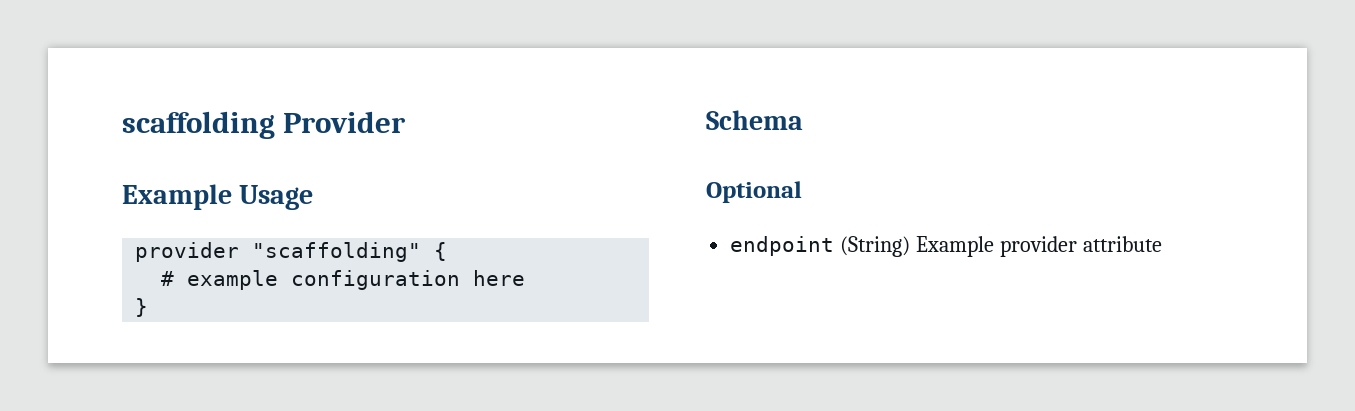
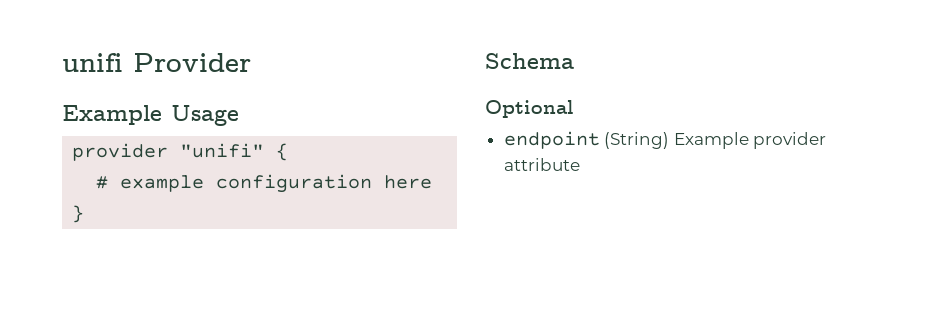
[122,111,275,139] scaffolding -> [62,53,123,72] unifi
[252,242,422,262] "scaffolding" -> [180,143,265,158] "unifi"

